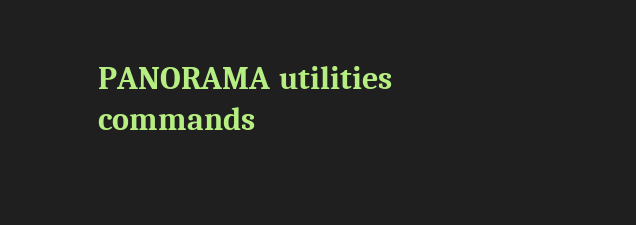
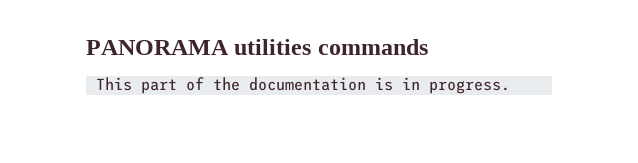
(255, 118) none -> [96,77,511,94] // This part of the documentation is in progress.

